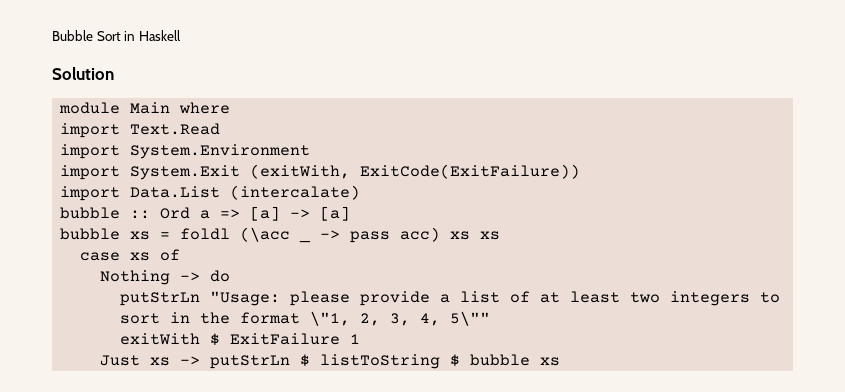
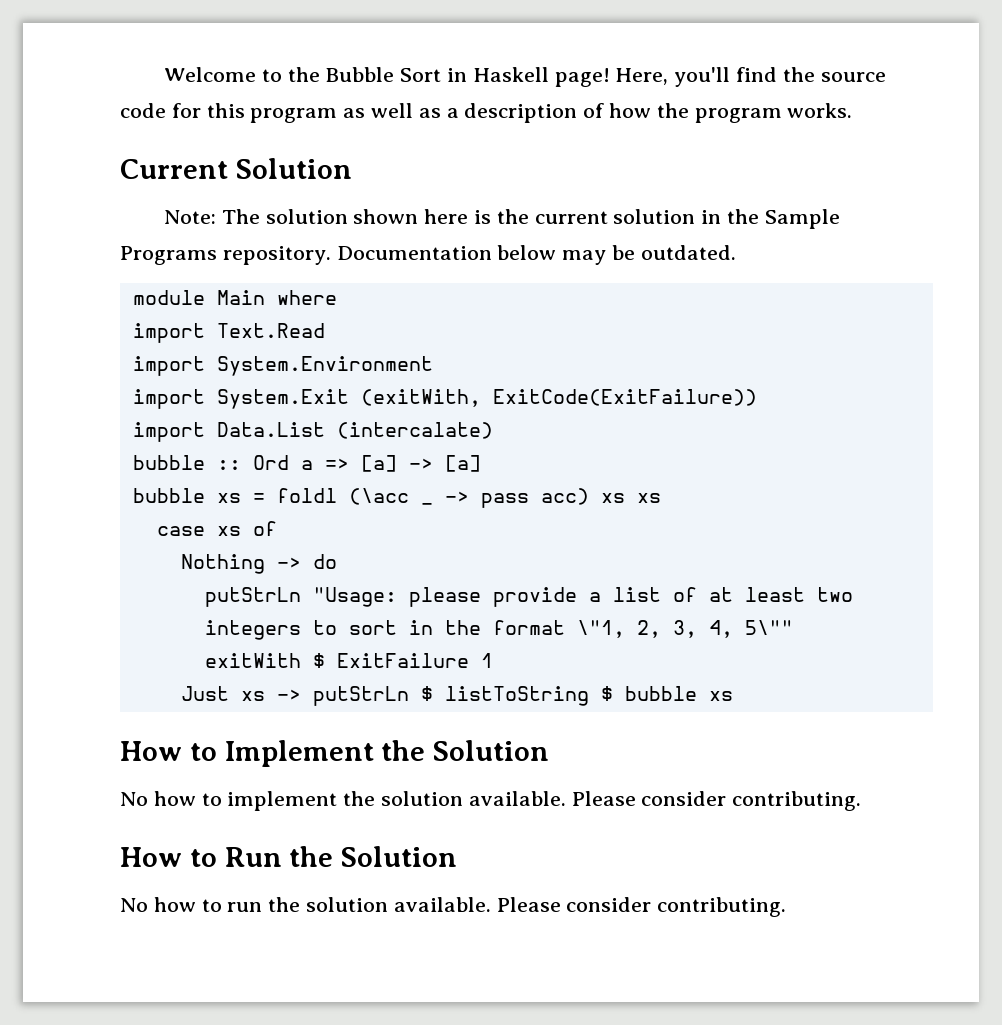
(52, 35) none -> [163,67,320,82] Welcome to the
[52,67,114,80] // Solution -> [554,67,886,87] [120,103,853,123] [120,158,352,179] [163,209,840,229] [120,245,736,265] page! Here, you'll find the source code for this program as well as a description of how the program works. // Current Solution // Note: The solution shown here is the current solution in the Sample Programs repository. Documentation below may be outdated.
(561, 361) none -> [120,740,550,767] [120,791,862,811] [120,846,458,867] [120,897,787,917] // How to Implement the Solution // No how to implement the solution available. Please consider contributing. // How to Run the Solution // No how to run the solution available. Please consider contributing.

